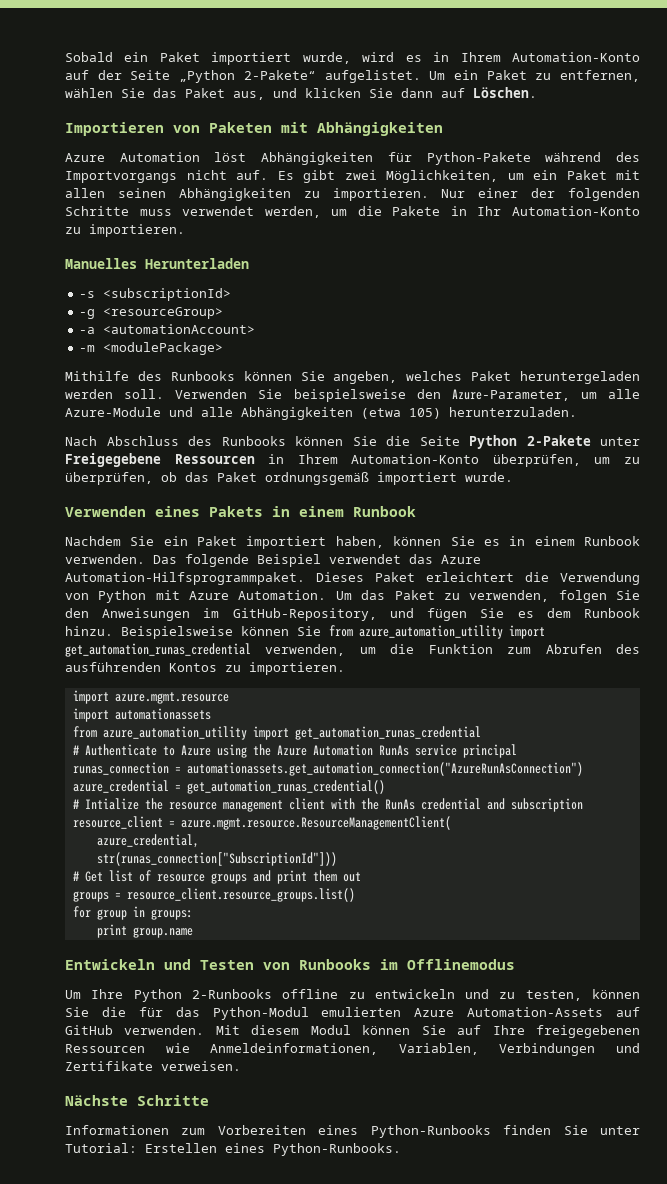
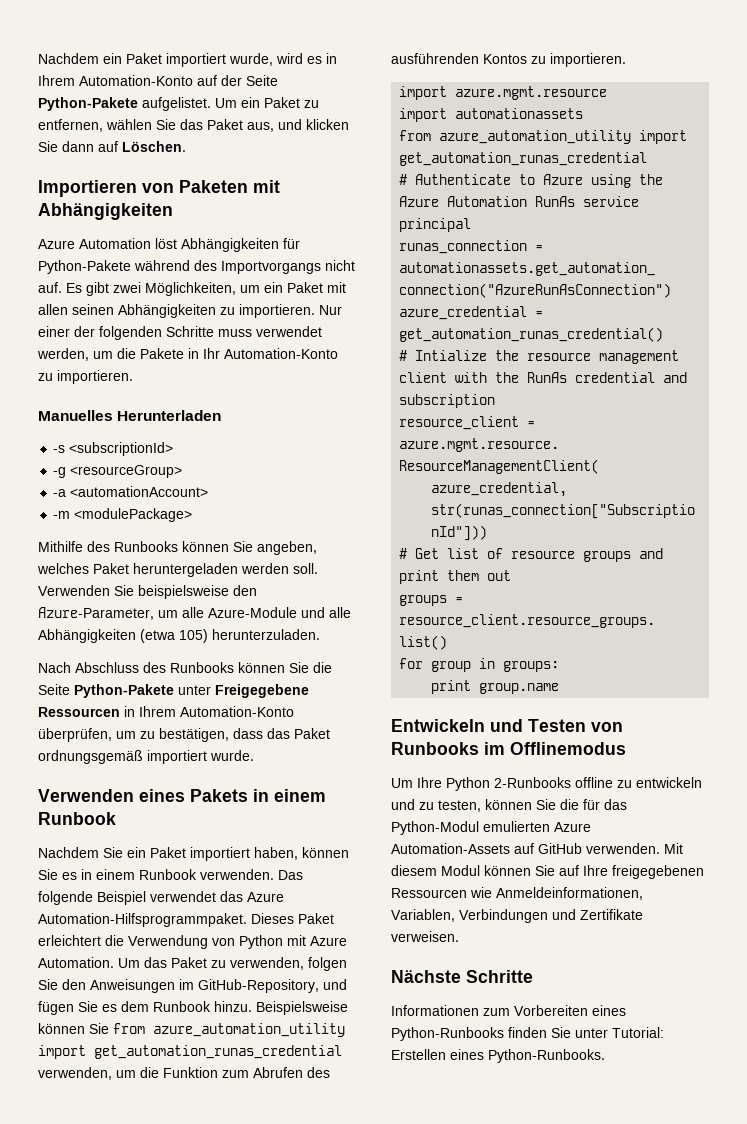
[65,52,113,62] Sobald -> [38,53,99,64] Nachdem
[179,70,316,83] „Python 2-Pakete“ -> [38,97,138,111] Python-Pakete
[469,435,591,449] Python 2-Pakete -> [74,684,174,698] Python-Pakete
[65,472,177,485] überprüfen, ob -> [159,728,263,742] bestätigen, dass

